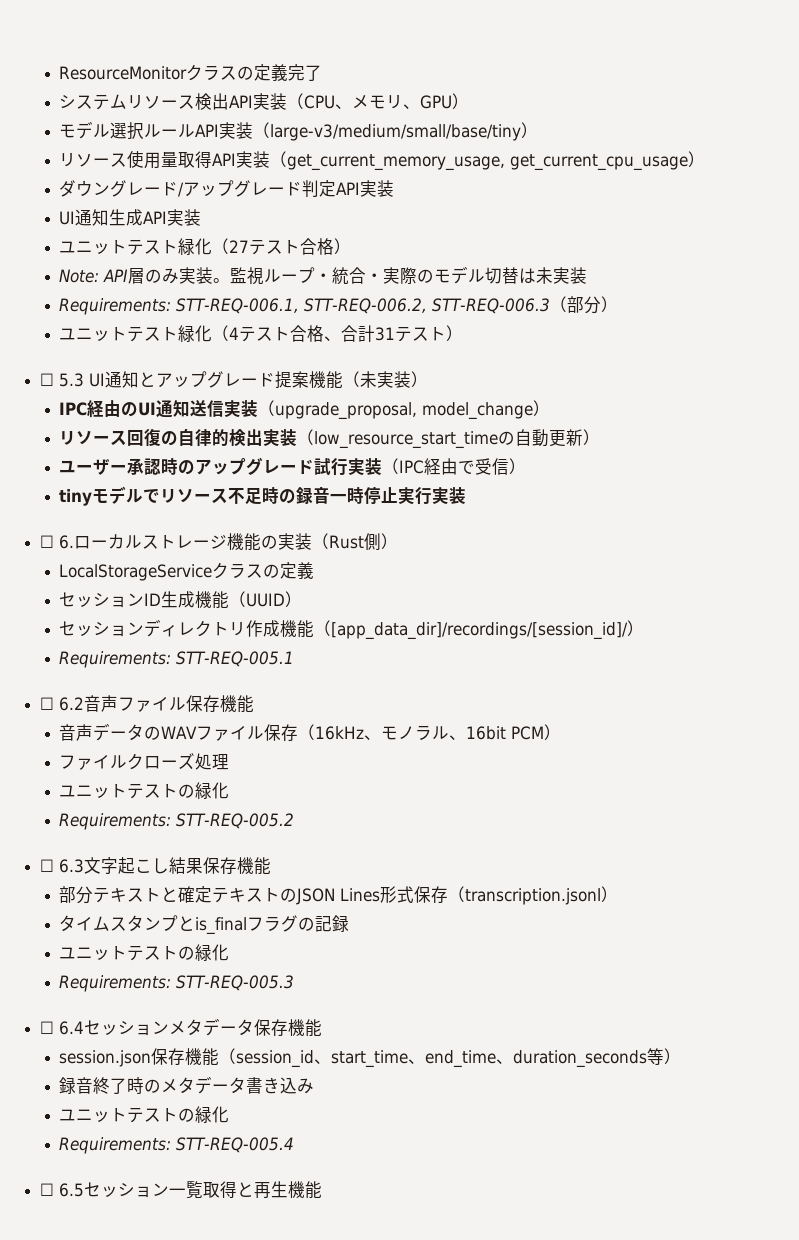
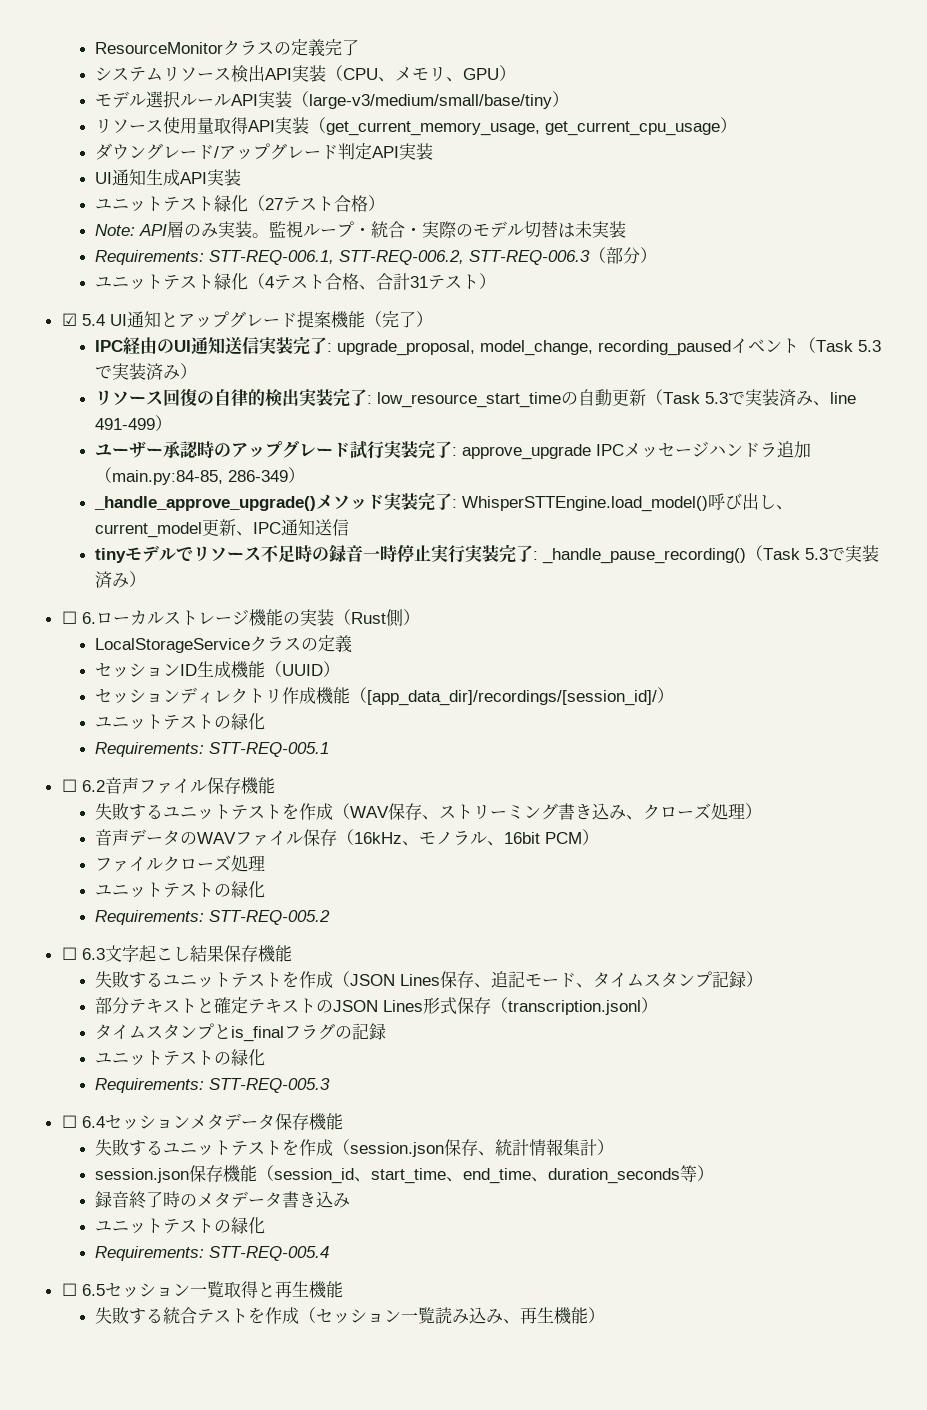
[40,373,85,387] ☐ 5.3 -> [61,313,105,326] ☑ 5.4
[360,371,412,388] 未実装 -> [381,311,416,328] 完了
[258,400,534,420] （upgrade_proposal, model_change -> [292,336,881,356] [94,363,180,380] 完了: upgrade_proposal, model_change, recording_pausedイベント（Task 5.3で実装済み
[297,429,315,445] （ -> [332,388,372,407] 完了:
(584, 437) none -> [645,389,856,406] [94,418,155,430] （Task 5.3で実装済み、line 491-499
[382,458,527,475] （IPC経由で受信） -> [417,440,811,460] [94,467,305,485] [93,492,793,512] [94,519,349,538] 完了: approve_upgrade IPCメッセージハンドラ追加（main.py:84-85, 286-349） // _handle_approve_upgrade()メソッド実装完了: WhisperSTTEngine.load_model()呼び出し、current_model更新、IPC通知送信
(467, 495) none -> [498,544,879,564] [94,571,146,588] 完了: _handle_pause_recording()（Task 5.3で実装済み）
(645, 628) none -> [94,713,265,730] // ユニットテストの緑化
(255, 704) none -> [94,803,762,820] // 失敗するユニットテストを作成（WAV保存、ストリーミング書き込み、クローズ処理）
(272, 866) none -> [94,971,763,988] // 失敗するユニットテストを作成（JSON Lines保存、追記モード、タイムスタンプ記録）
(323, 1028) none -> [94,1139,614,1157] // 失敗するユニットテストを作成（session.json保存、統計情報集計）
(323, 1190) none -> [94,1307,605,1324] // 失敗する統合テストを作成（セッション一覧読み込み、再生機能）

